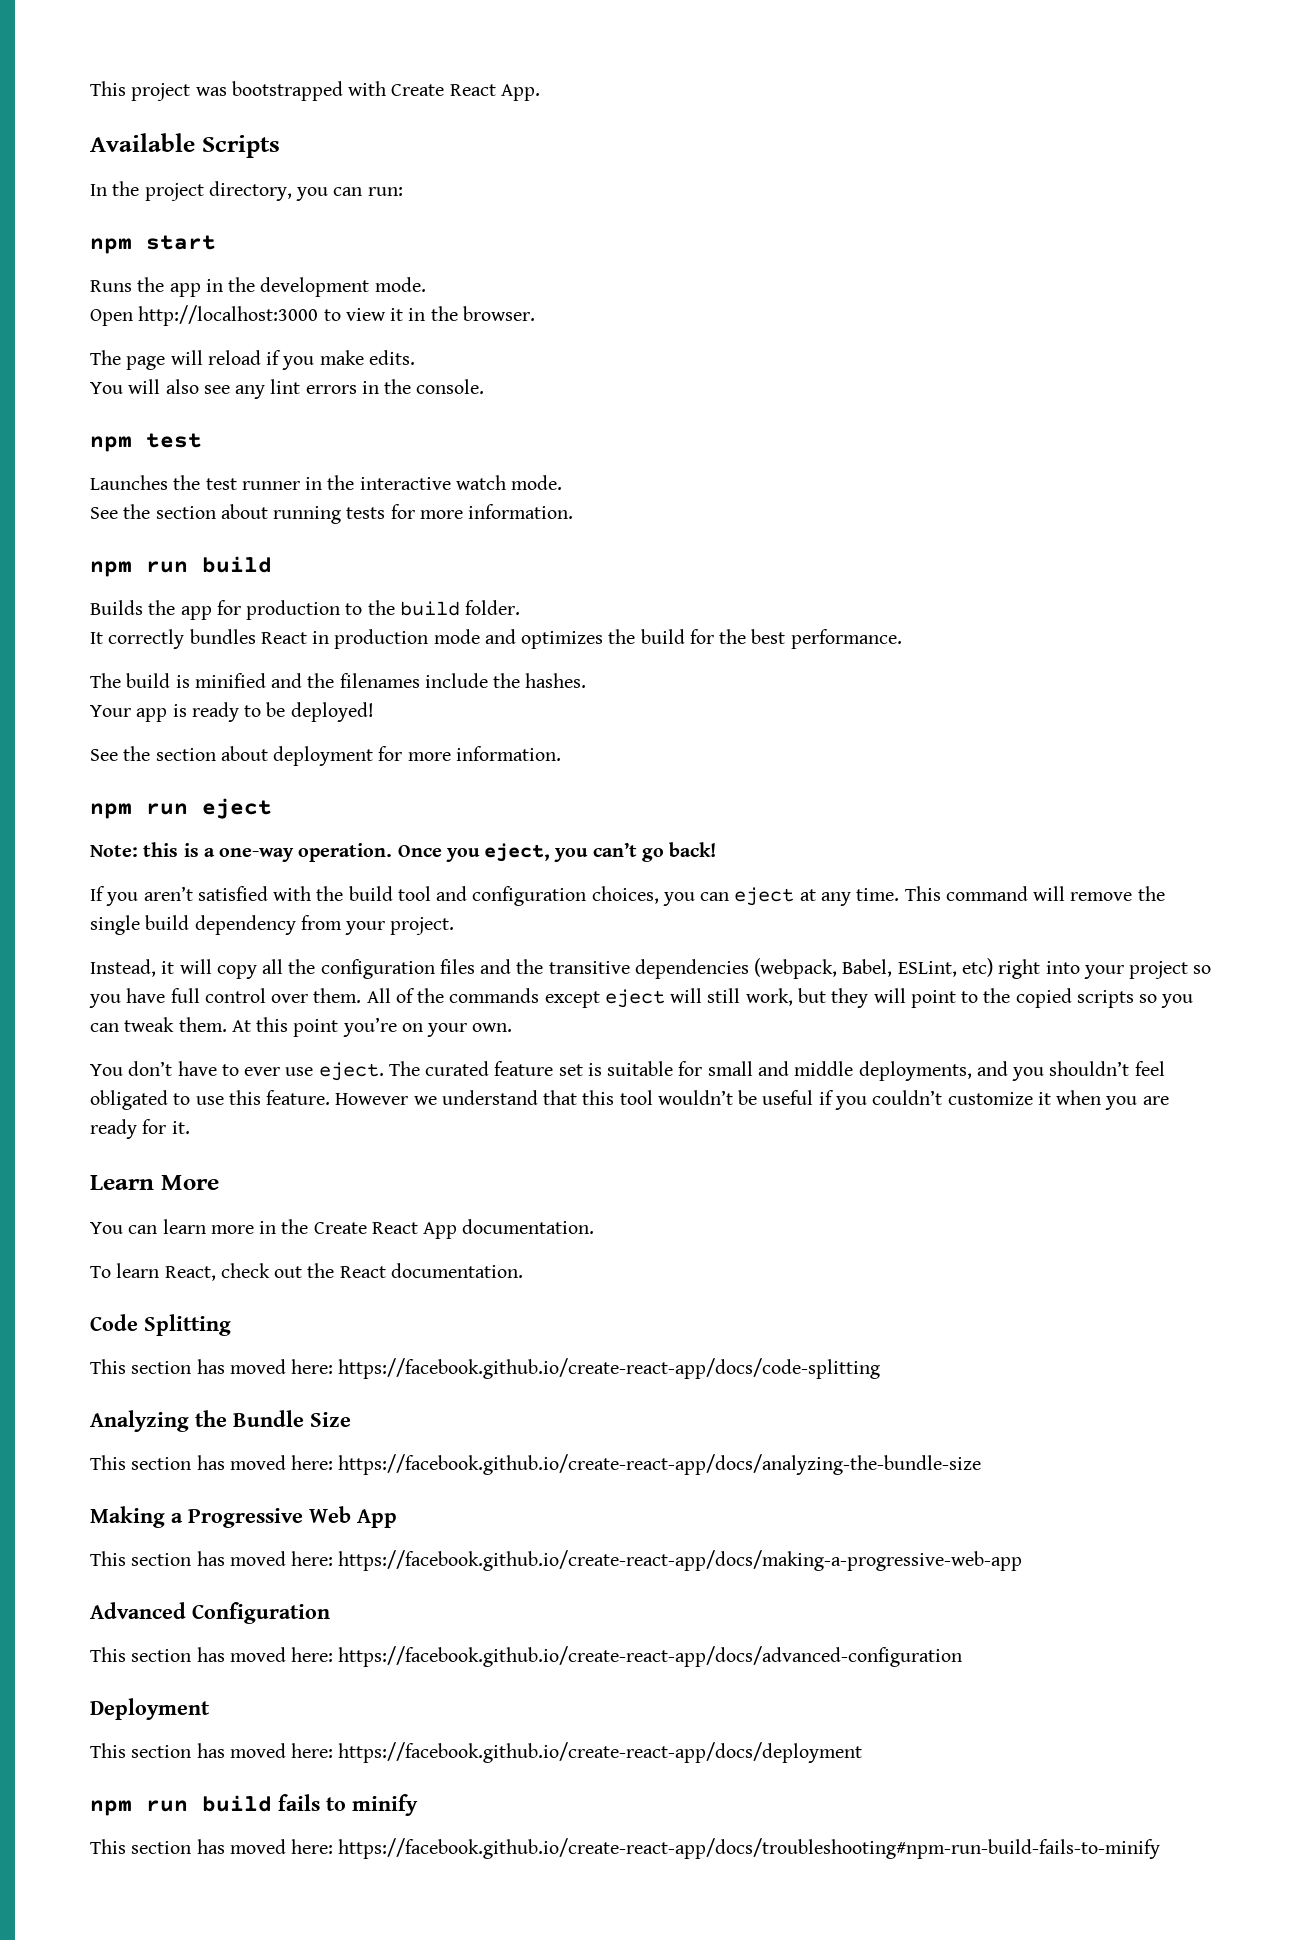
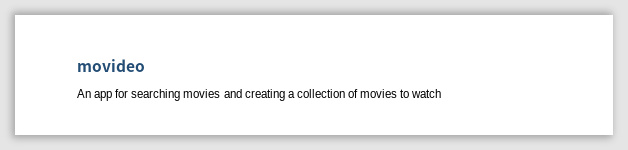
[90,81,540,101] [90,133,280,158] [90,181,403,201] [90,235,216,254] [90,277,426,297] [90,305,535,326] [90,350,415,370] [90,379,485,399] [90,433,202,452] [90,475,563,490] [90,504,574,524] [90,556,272,577] [90,600,521,620] [90,629,902,649] [90,673,587,688] [90,702,374,722] [90,746,561,766] [90,798,272,819] [90,842,717,862] [90,886,1165,906] [90,915,455,935] [90,958,1212,979] [89,988,1194,1008] [90,1017,513,1037] [90,1061,1165,1081] [90,1090,1169,1110] [90,1119,190,1139] [90,1175,219,1190] [90,1219,595,1239] [90,1263,523,1281] [90,1314,231,1336] [90,1358,881,1379] [90,1410,351,1432] [90,1454,982,1475] [90,1506,397,1528] [90,1550,1023,1571] [90,1602,330,1624] [90,1646,963,1667] [90,1698,210,1720] [90,1742,863,1763] [90,1794,418,1816] [90,1838,1161,1859] This project was bootstrapped with Create React App. // Available Scripts // In the project directory, you can run: // npm start // Runs the app in the development mode. // Open http://localhost:3000 to view it in the browser. // The page will reload if you make edits. // You will also see any lint errors in the console. // npm test // Launches the test runner in the interactive watch mode. // See the section about running tests for more information. // npm run build // Builds the app for production to the build folder. // It correctly bundles React in production mode and optimizes the build for the best performance. // The build is minified and the filenames include the hashes. // Your app is ready to be deployed! // See the section about deployment for more information. // npm run eject // Note: this is a one-way operation. Once you eject, you can’t go back! // If you aren’t satisfied with the build tool and configuration choices, you can eject at any time. This command will remove the single build dependency from your project. // Instead, it will copy all the configuration files and the transitive dependencies (webpack, Babel, ESLint, etc) right into your project so you have full control over them. All of the commands except eject will still work, but they will point to the copied scripts so you can tweak them. At this point you’re on your own. // You don’t have to ever use eject. The curated feature set is suitable for small and middle deployments, and you shouldn’t feel obligated to use this feature. However we understand that this tool wouldn’t be useful if you couldn’t customize it when you are ready for it. // Learn More // You can learn more in the Create React App documentation. // To learn React, check out the React documentation. // Code Splitting // This section has moved here: https://facebook.github.io/create-react-app/docs/code-splitting // Analyzing the Bundle Size // This section has moved here: https://facebook.github.io/create-react-app/docs/analyzing-the-bundle-size // Making a Progressive Web App // This section has moved here: https://facebook.github.io/create-react-app/docs/making-a-progressive-web-app // Advanced Configuration // This section has moved here: https://facebook.github.io/create-react-app/docs/advanced-configuration // Deployment // This section has moved here: https://facebook.github.io/create-react-app/docs/deployment // npm run build fails to minify // This section has moved here: https://facebook.github.io/create-react-app/docs/troubleshooting#npm-run-build-fails-to-minify -> [77,59,145,72] [77,89,442,101] movideo // An app for searching movies and creating a collection of movies to watch

